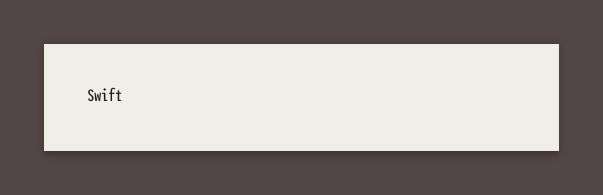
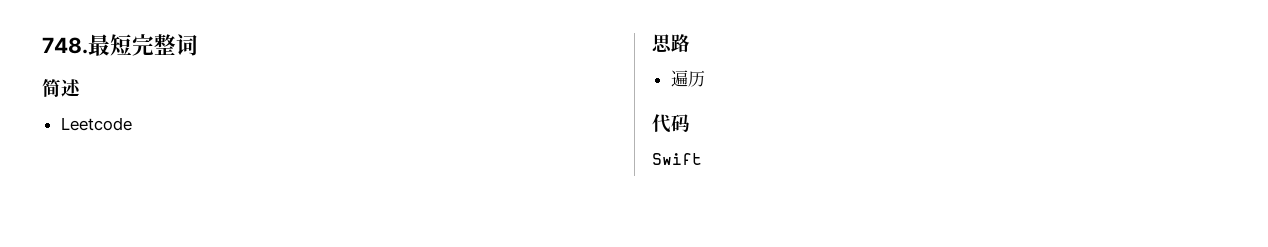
(87, 94) none -> [42,34,198,56] [42,79,81,97] [60,117,132,131] [652,34,690,53] [670,70,705,87] [652,114,690,133] 748.最短完整词 // 简述 // Leetcode // 思路 // 遍历 // 代码 //

